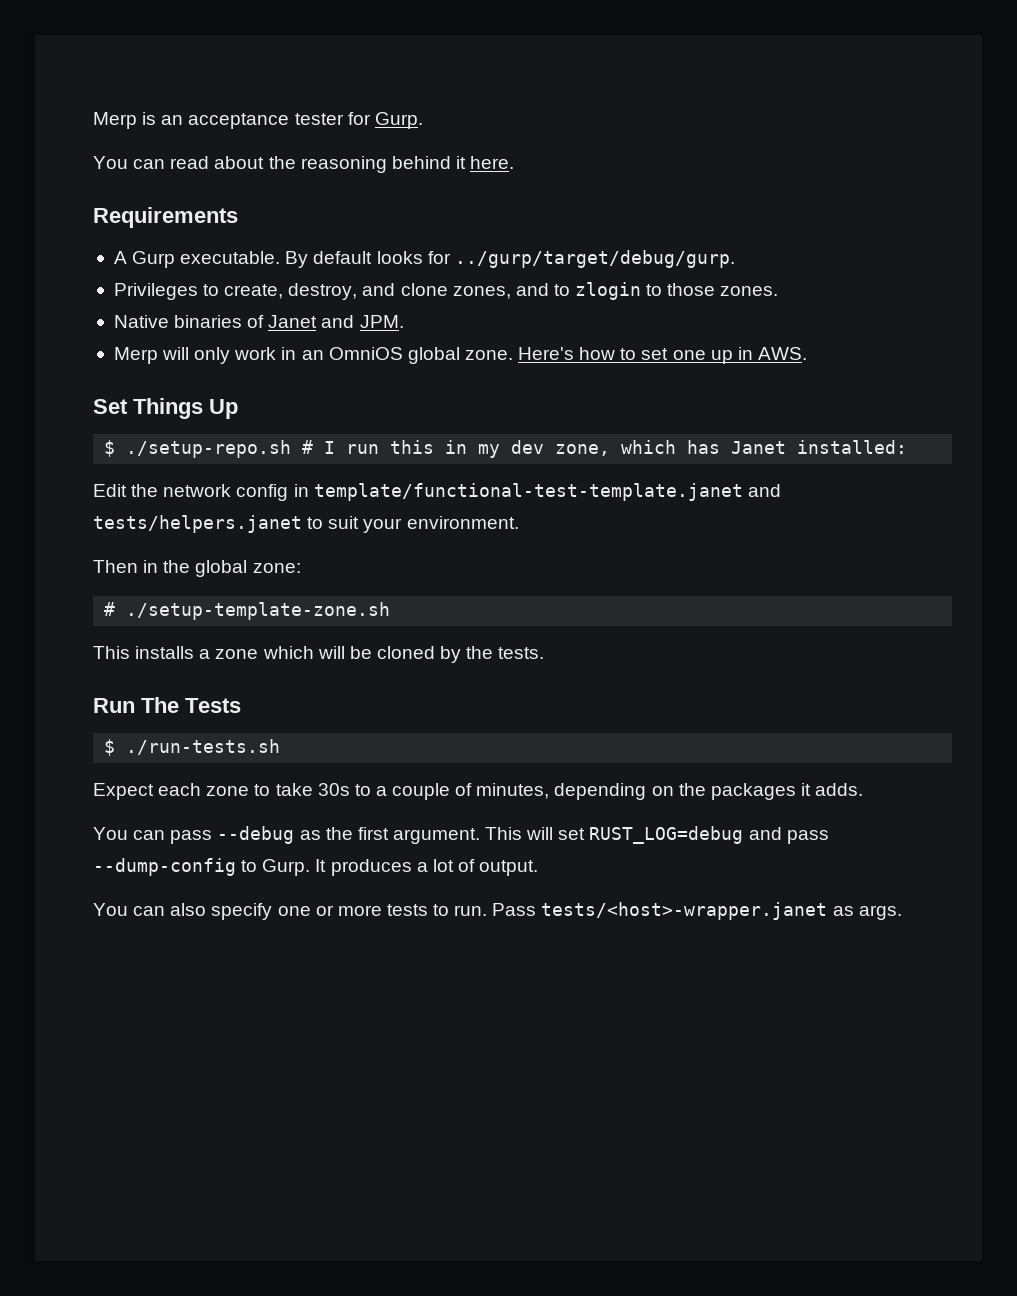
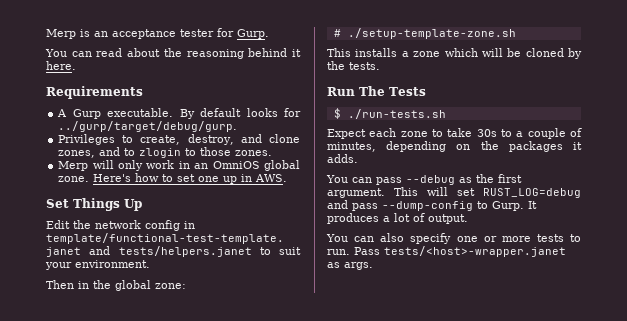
[113,315,404,328] // Native binaries of Janet and JPM. -> (273, 153) none
[104,440,908,458] // $ ./setup-repo.sh # I run this in my dev zone, which has Janet installed: -> (142, 205) none

